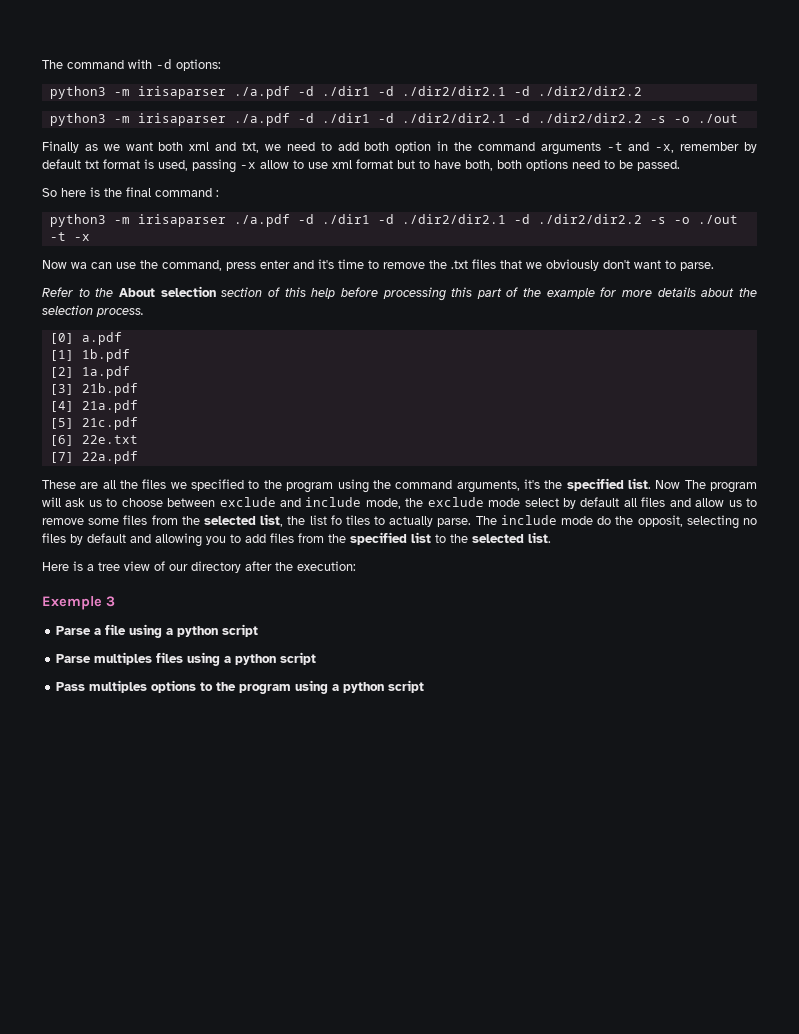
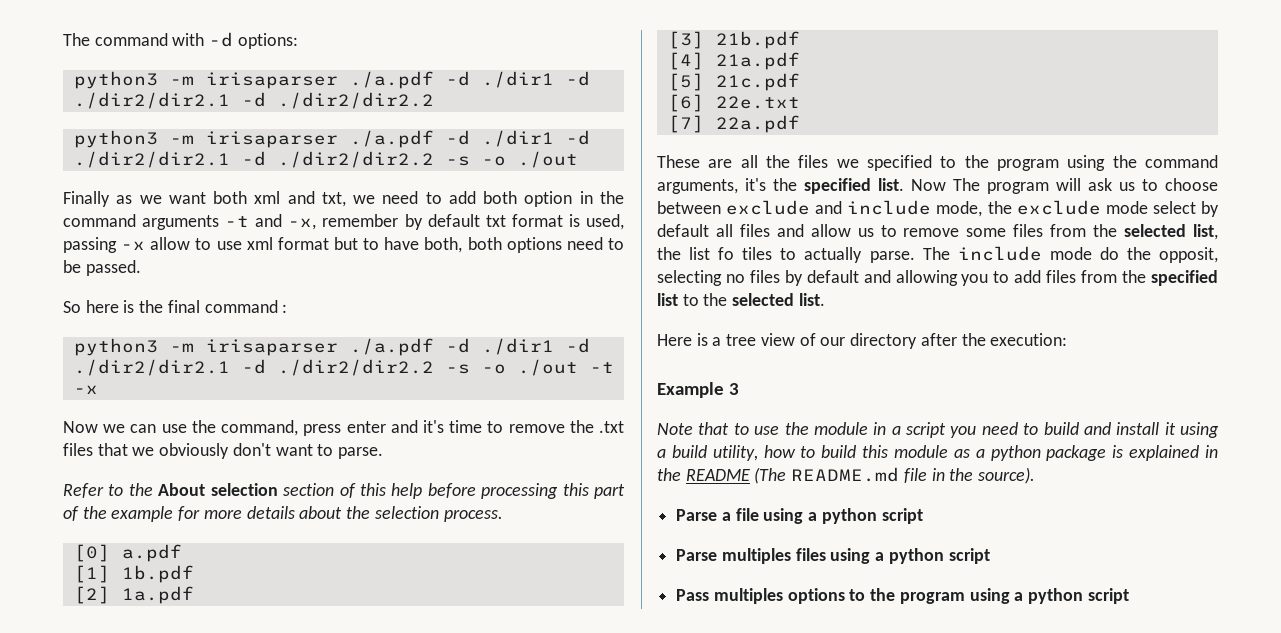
[71,262,87,269] wa -> [103,424,126,433] we
[42,596,102,610] Exemple -> [657,382,724,398] Example
(115, 601) none -> [657,422,1219,438] [657,445,1218,461] [657,467,1036,484] // Note that to use the module in a script you need to build and install it using a build utility, how to build this module as a python package is explained in the README (The README.md file in the source).

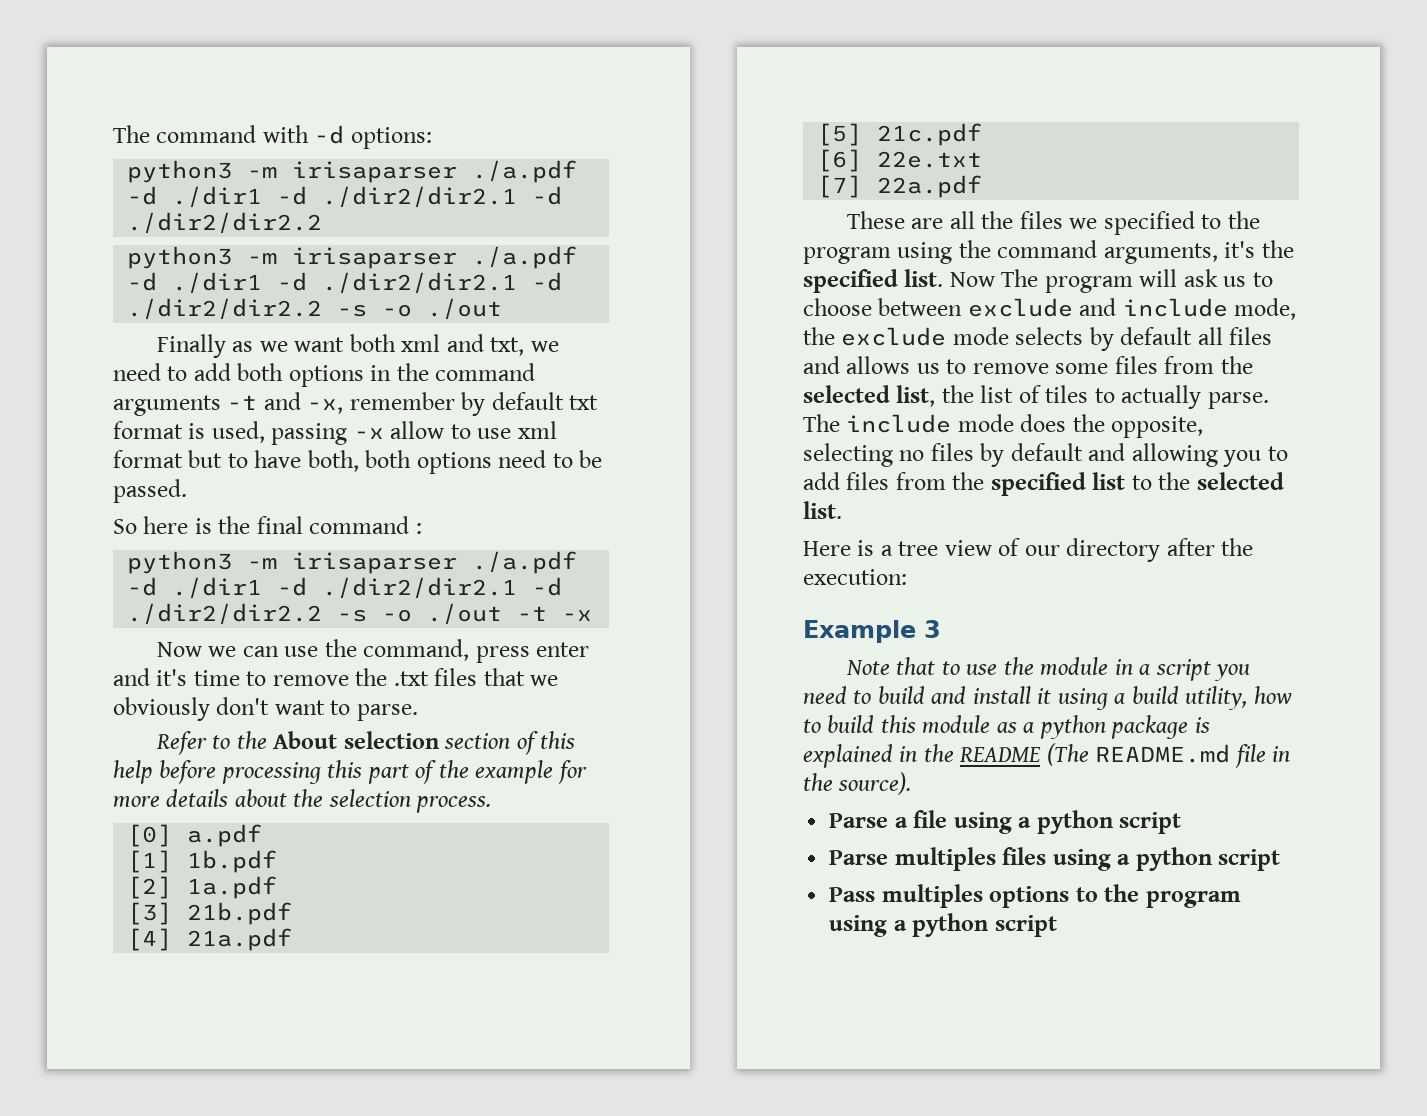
[524,191,573,207] option -> [288,365,364,387] options
[1152,201,1196,214] select -> [1015,327,1084,345] selects
[810,224,851,237] allow -> [846,356,911,374] allows
[718,247,735,260] fo -> [1018,385,1041,403] of
[1099,247,1218,263] do the opposit, -> [1020,414,1204,438] does the opposite,

